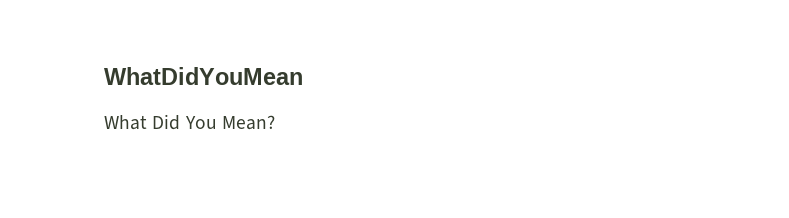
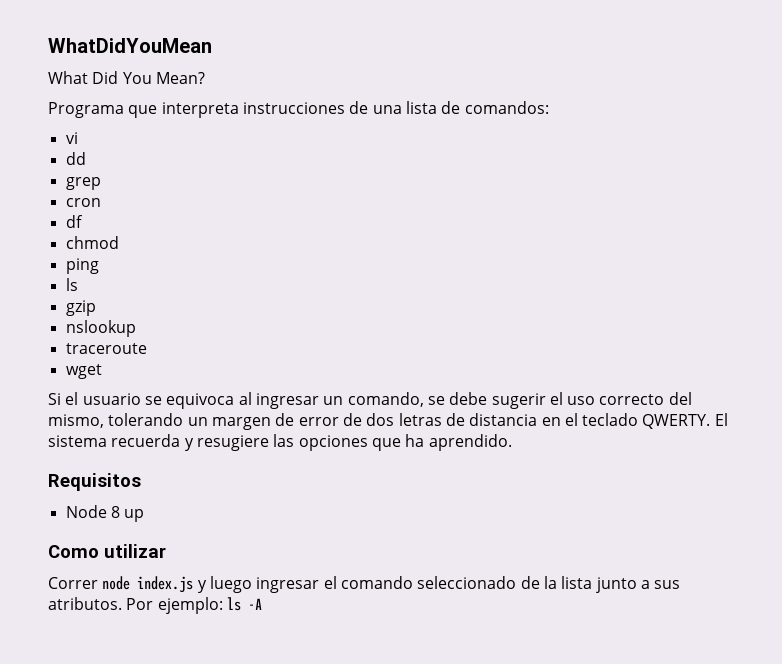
(275, 122) none -> [48,101,549,118] [65,132,78,144] [65,152,86,165] [65,177,101,190] [65,198,101,207] [65,215,83,228] [65,236,119,249] [65,258,99,274] [65,278,78,291] [65,300,96,316] [65,320,136,337] [65,343,147,354] [65,364,102,379] [48,392,692,409] [48,413,728,430] [48,434,512,451] [48,473,141,491] [65,505,145,522] [48,544,166,558] [48,576,681,593] [48,597,262,614] // Programa que interpreta instrucciones de una lista de comandos: // vi // dd // grep // cron // df // chmod // ping // ls // gzip // nslookup // traceroute // wget // Si el usuario se equivoca al ingresar un comando, se debe sugerir el uso correcto del mismo, tolerando un margen de error de dos letras de distancia en el teclado QWERTY. El sistema recuerda y resugiere las opciones que ha aprendido. // Requisitos // Node 8 up // Como utilizar // Correr node index.js y luego ingresar el comando seleccionado de la lista junto a sus atributos. Por ejemplo: ls -A

